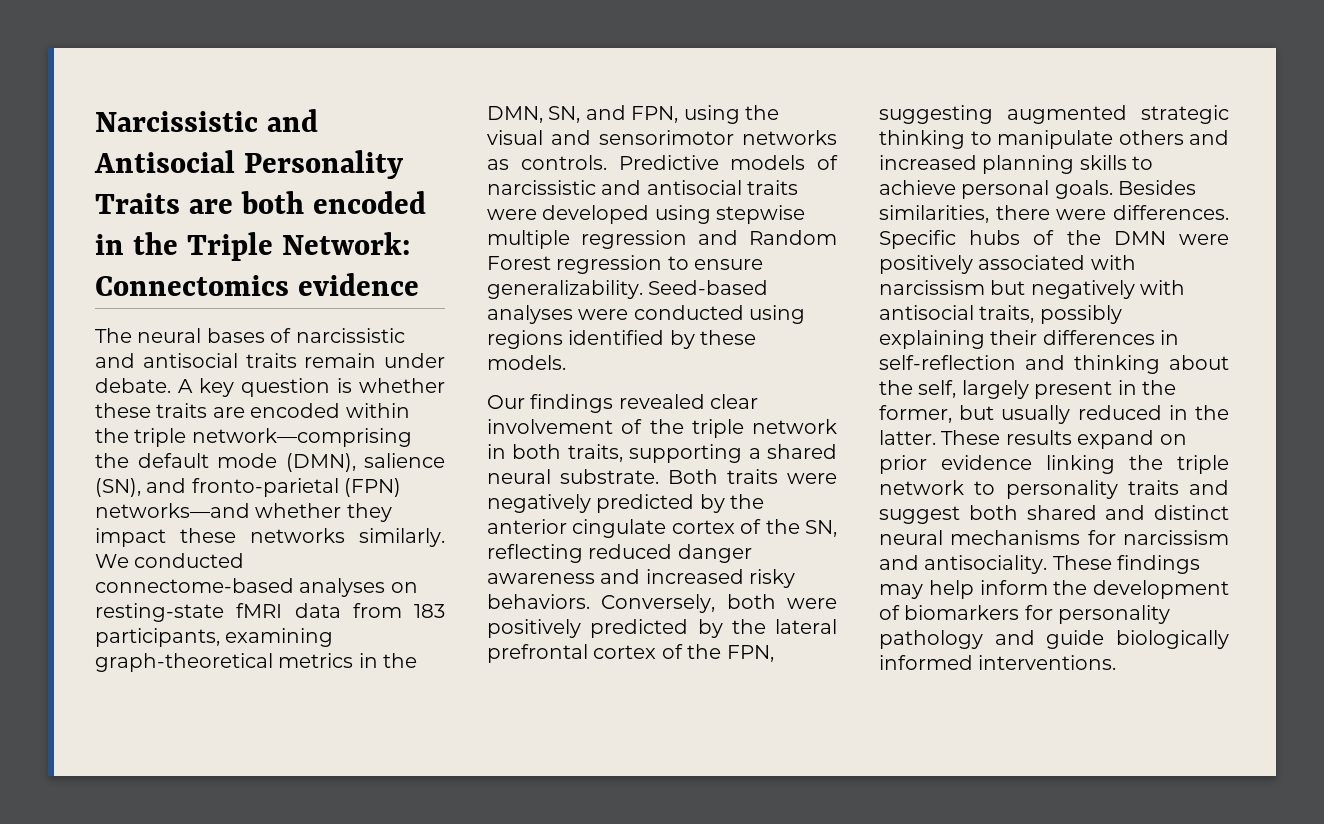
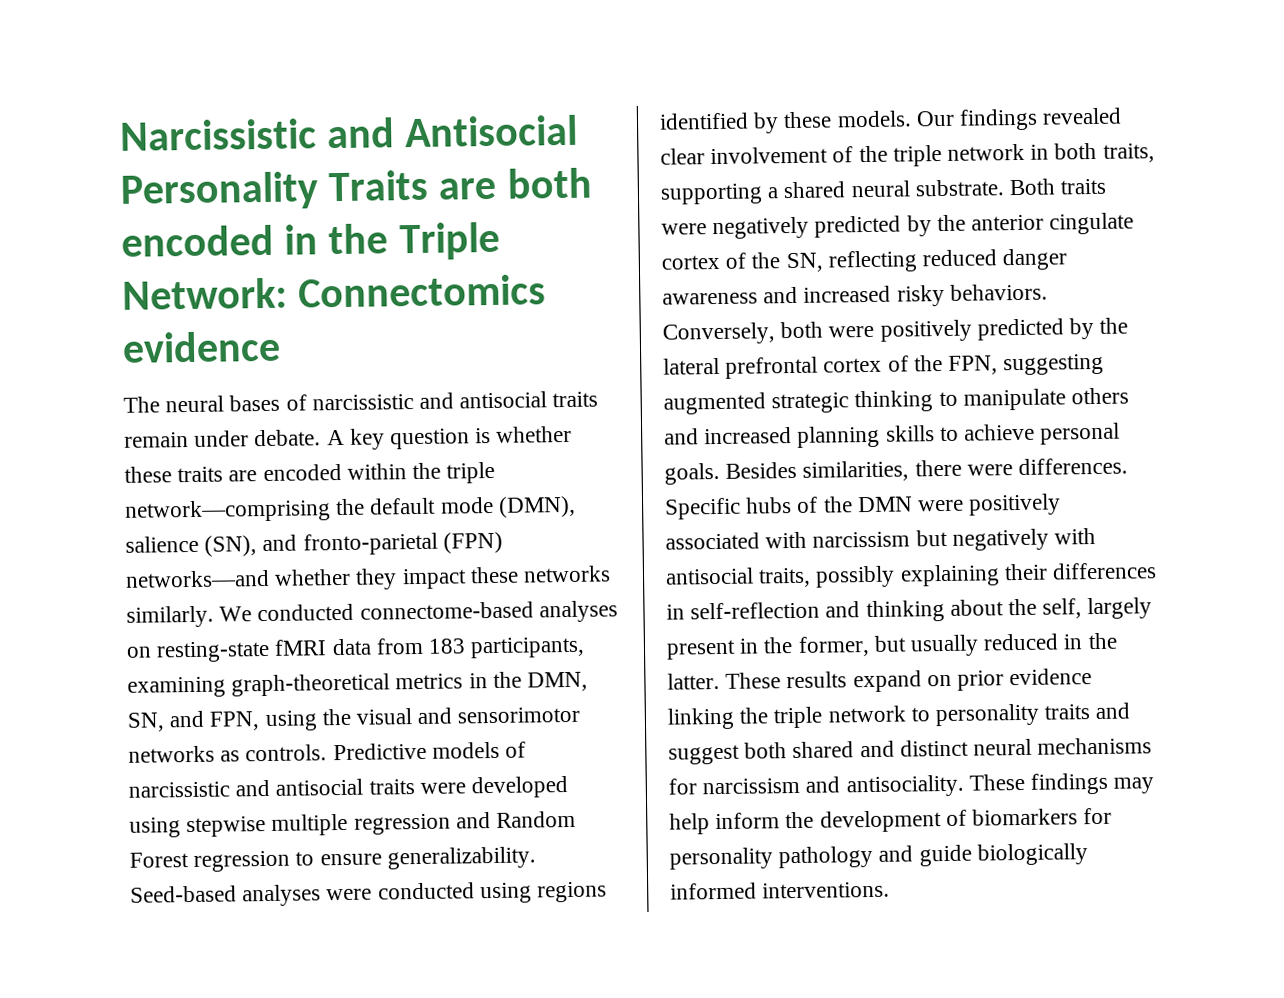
(566, 362) // -> (912, 119) none

